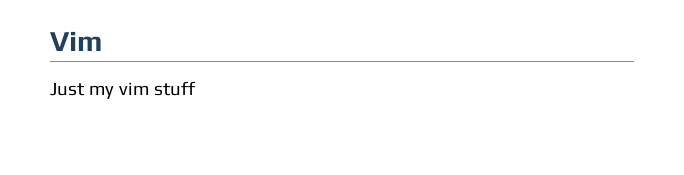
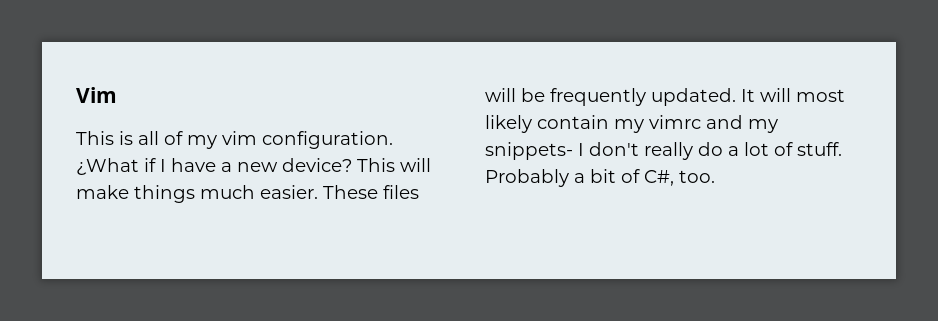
[50,81,196,99] Just my vim stuff -> [76,131,393,149] [76,158,431,175] [76,185,419,203] [485,88,845,106] [485,115,778,133] [485,142,842,160] [485,169,715,187] This is all of my vim configuration. ¿What if I have a new device? This will make things much easier. These files will be frequently updated. It will most likely contain my vimrc and my snippets- I don't really do a lot of stuff. Probably a bit of C#, too.

